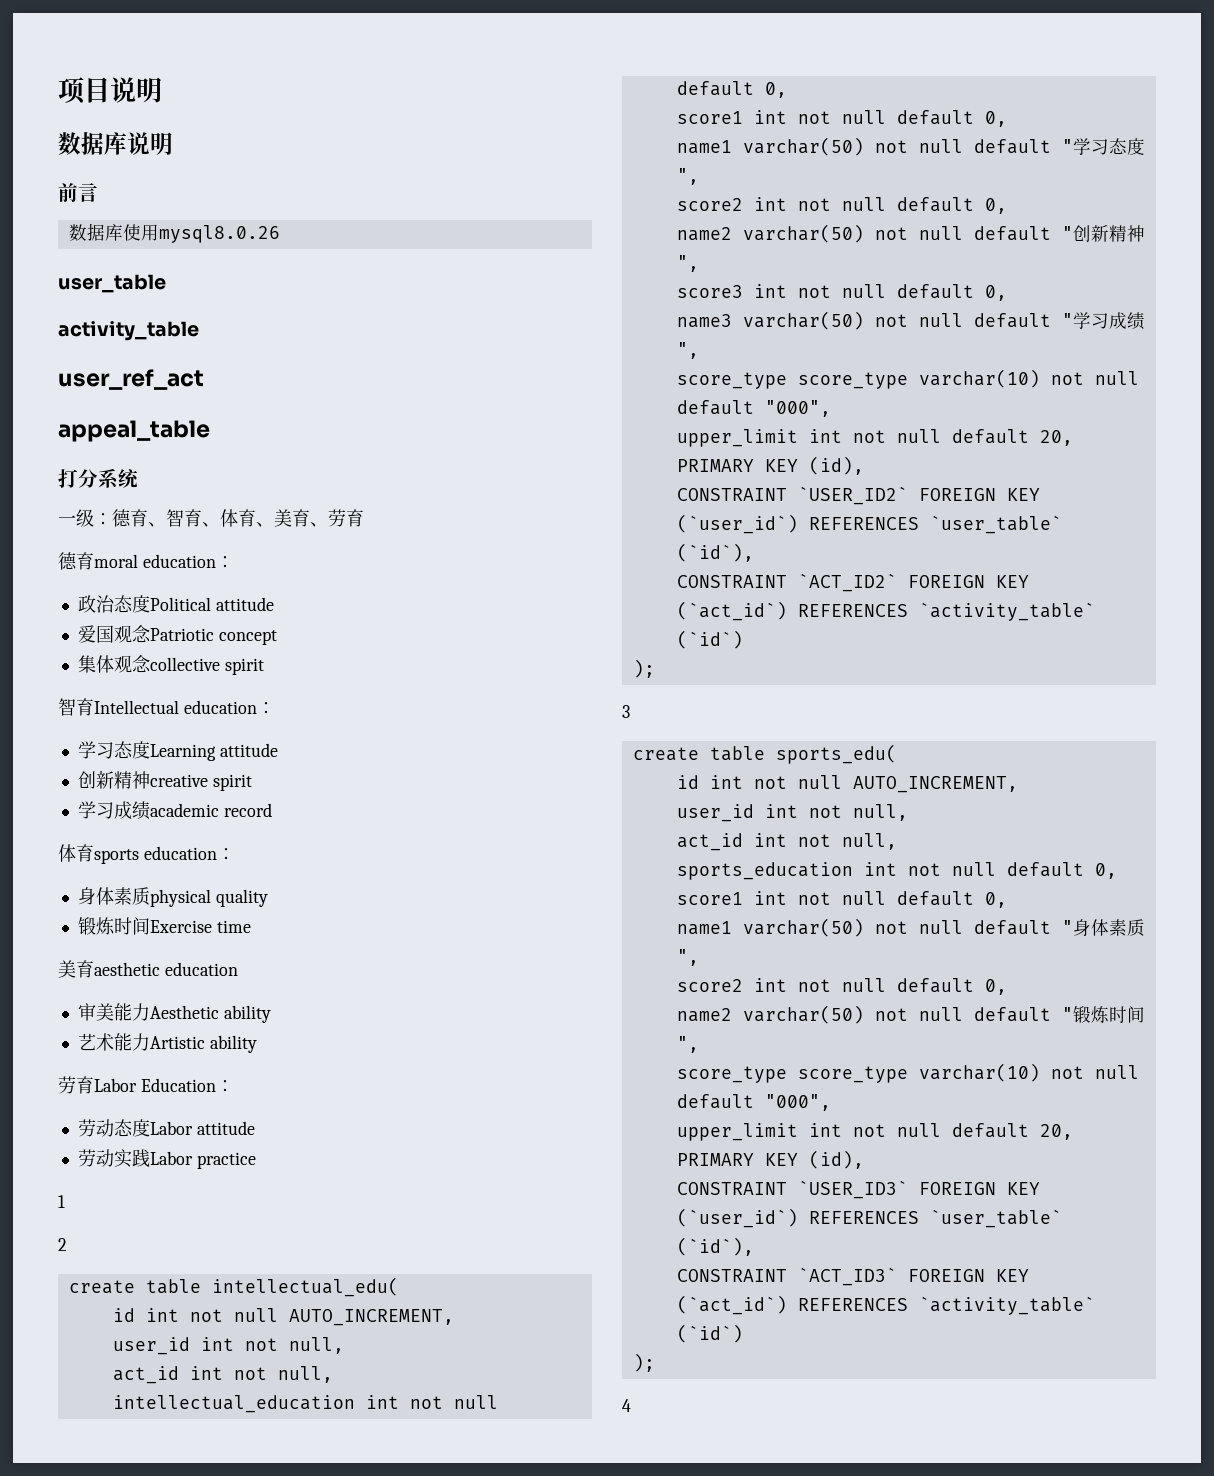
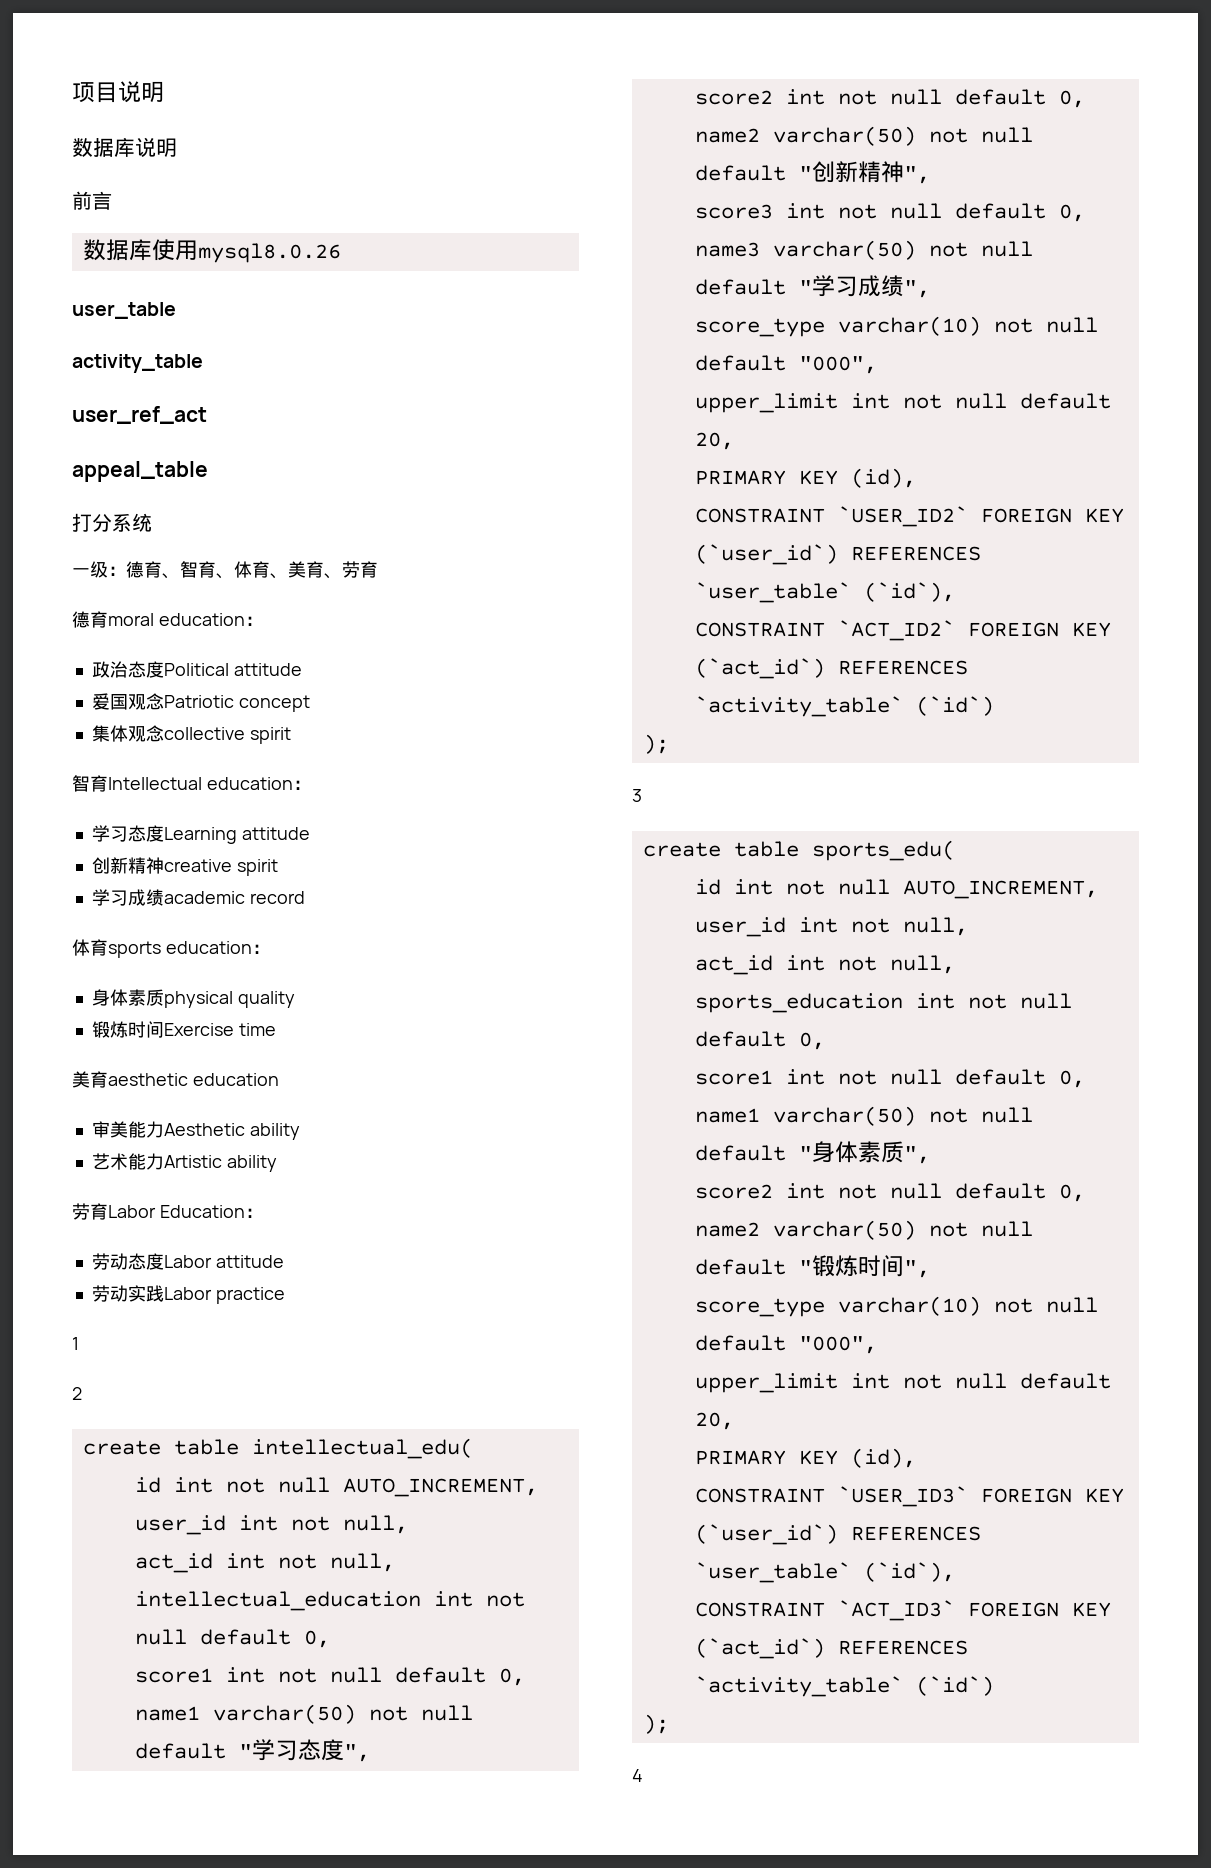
[797,372,908,389] score_type -> (825, 327) none
[797,1066,908,1083] score_type -> (825, 1307) none

